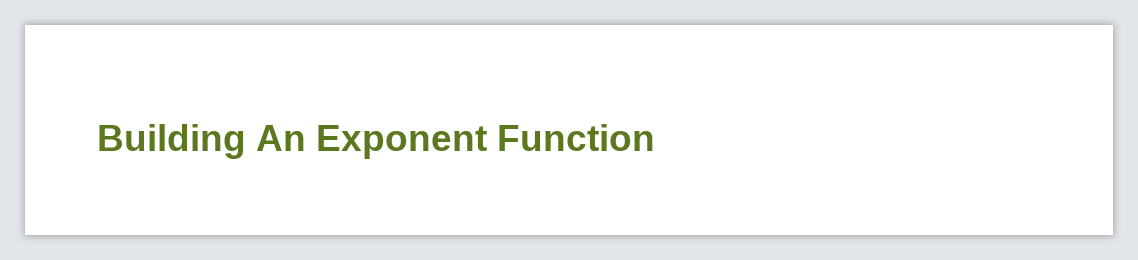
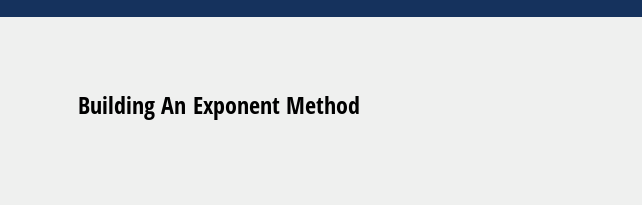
[497,124,655,151] Function -> [286,96,361,114] Method

